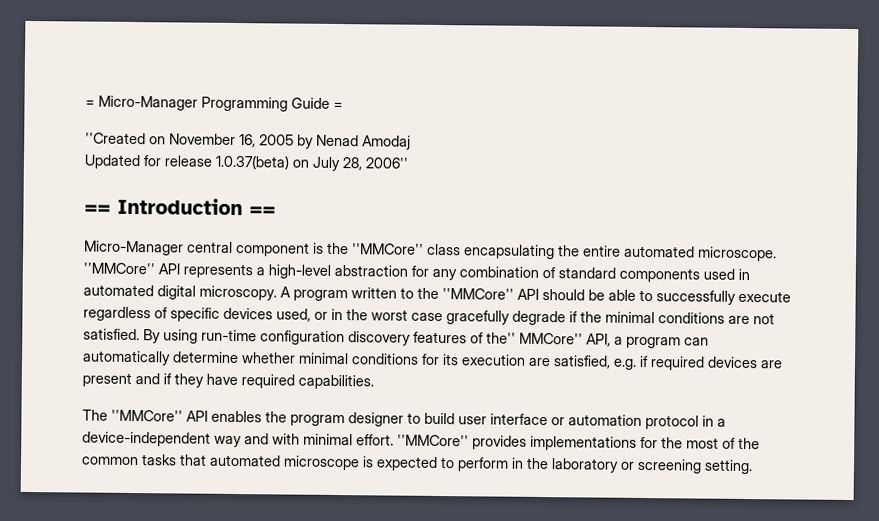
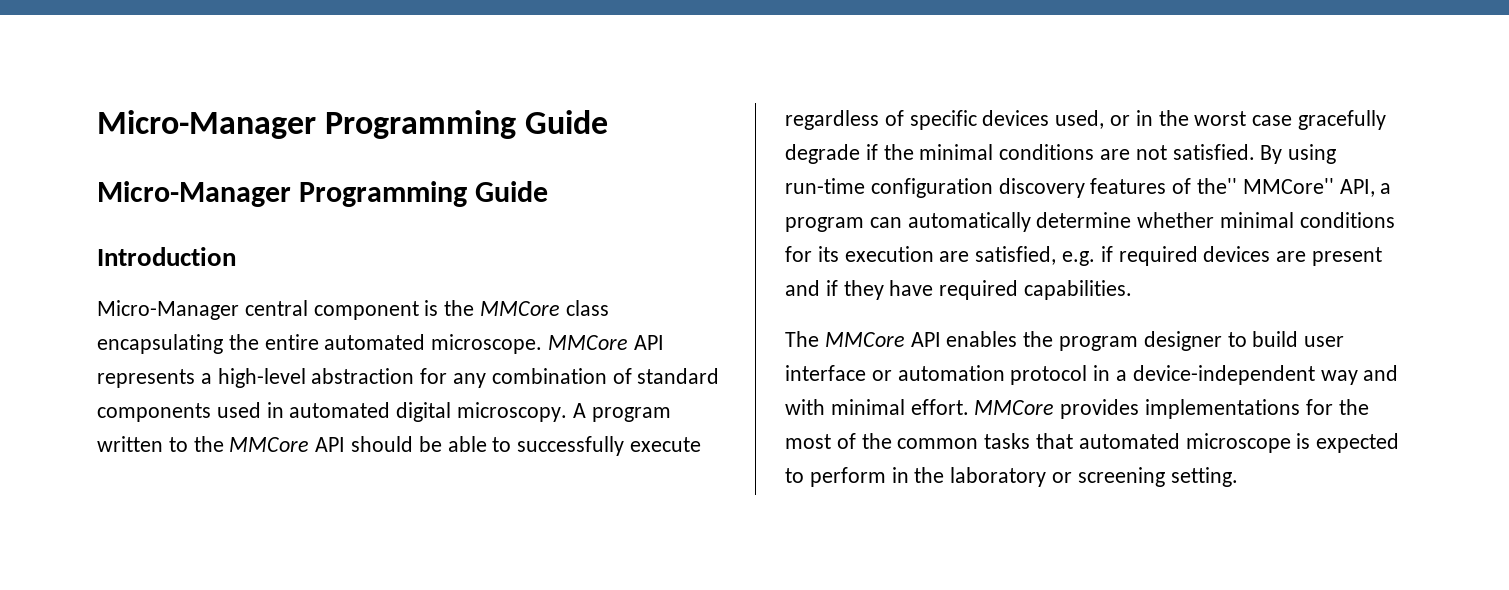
[85,95,343,112] [85,132,411,150] [84,154,409,172] [84,204,111,214] = Micro-Manager Programming Guide = // ''Created on November 16, 2005 by Nenad Amodaj // Updated for release 1.0.37(beta) on July 28, 2006'' // == -> [97,110,609,139] [97,181,549,207] Micro-Manager Programming Guide // Micro-Manager Programming Guide //
[249,206,276,216] == -> (236, 256) none
[352,243,424,255] ''MMCore'' -> [480,301,561,316] MMCore
[83,262,155,275] ''MMCore'' -> [548,335,629,350] MMCore
[442,288,514,300] ''MMCore'' -> [229,437,310,452] MMCore
[111,409,183,422] ''MMCore'' -> [824,332,905,347] MMCore
[397,434,469,447] ''MMCore'' -> [974,400,1055,415] MMCore

